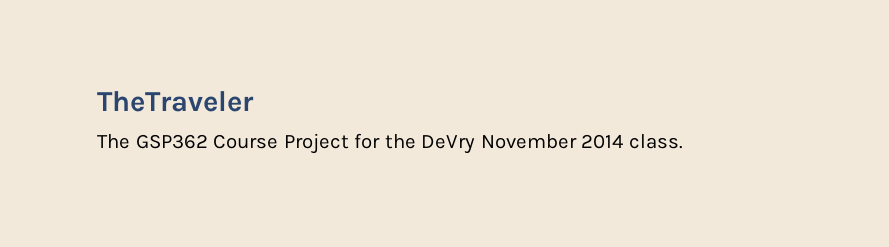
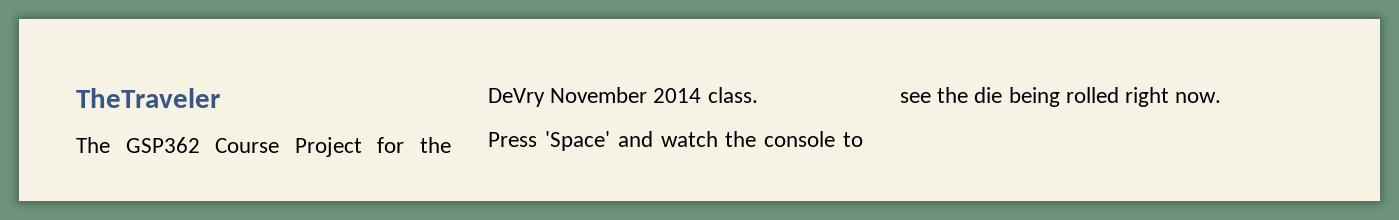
(683, 141) none -> [488,131,863,151] [900,87,1222,107] // Press 'Space' and watch the console to see the die being rolled right now.

